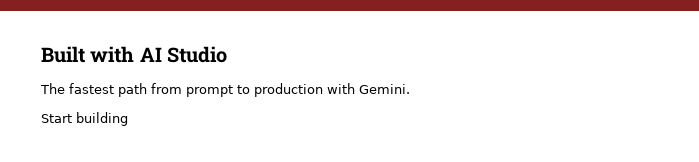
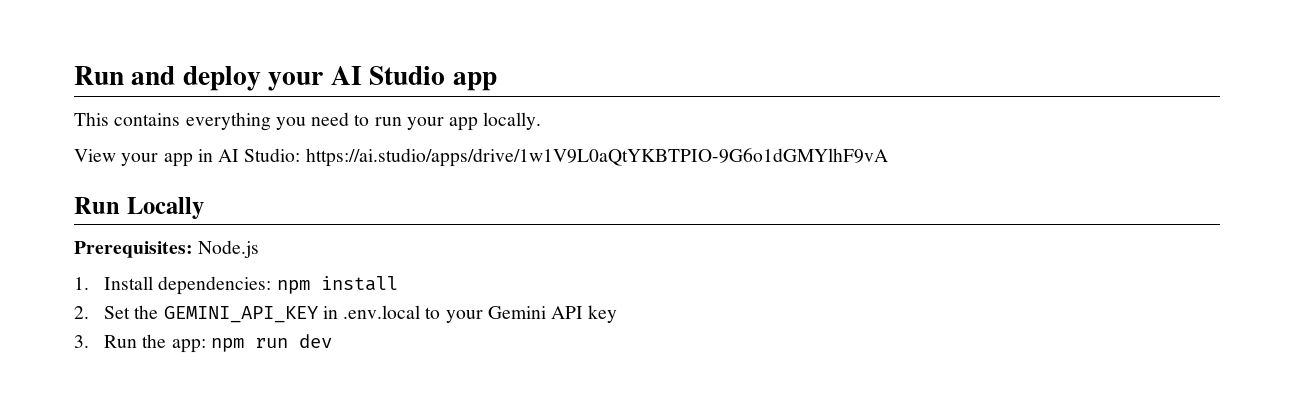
[41,46,228,63] [40,83,410,97] [41,112,128,126] Built with AI Studio // The fastest path from prompt to production with Gemini. // Start building -> [74,66,497,91] [74,112,542,131] [74,148,888,167] [74,197,204,219] [74,240,260,258] [74,276,398,295] [74,305,618,323] [74,334,332,353] Run and deploy your AI Studio app // This contains everything you need to run your app locally. // View your app in AI Studio: https://ai.studio/apps/drive/1w1V9L0aQtYKBTPIO-9G6o1dGMYlhF9vA // Run Locally // Prerequisites: Node.js // 1. Install dependencies: npm install // 2. Set the GEMINI_API_KEY in .env.local to your Gemini API key // 3. Run the app: npm run dev

